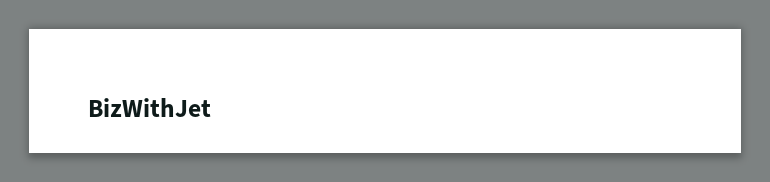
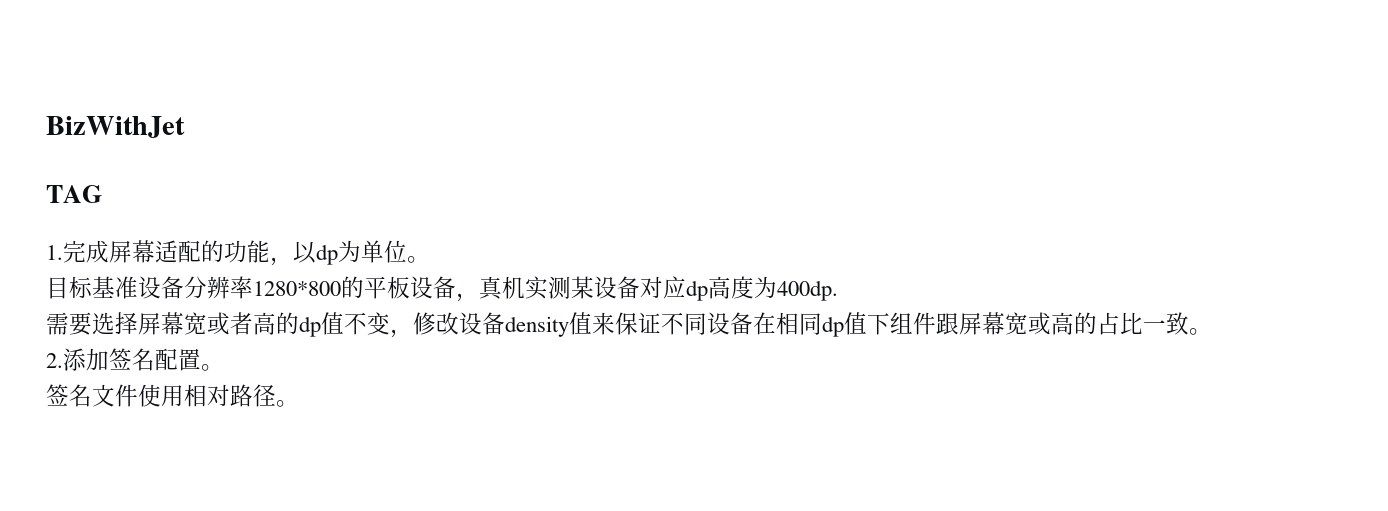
(211, 107) none -> [46,185,102,203] [46,240,430,266] [46,276,838,302] [46,312,1212,338] [46,348,224,371] [46,384,299,407] // TAG // 1.完成屏幕适配的功能，以dp为单位。 // 目标基准设备分辨率1280*800的平板设备，真机实测某设备对应dp高度为400dp. // 需要选择屏幕宽或者高的dp值不变，修改设备density值来保证不同设备在相同dp值下组件跟屏幕宽或高的占比一致。 // 2.添加签名配置。 // 签名文件使用相对路径。

